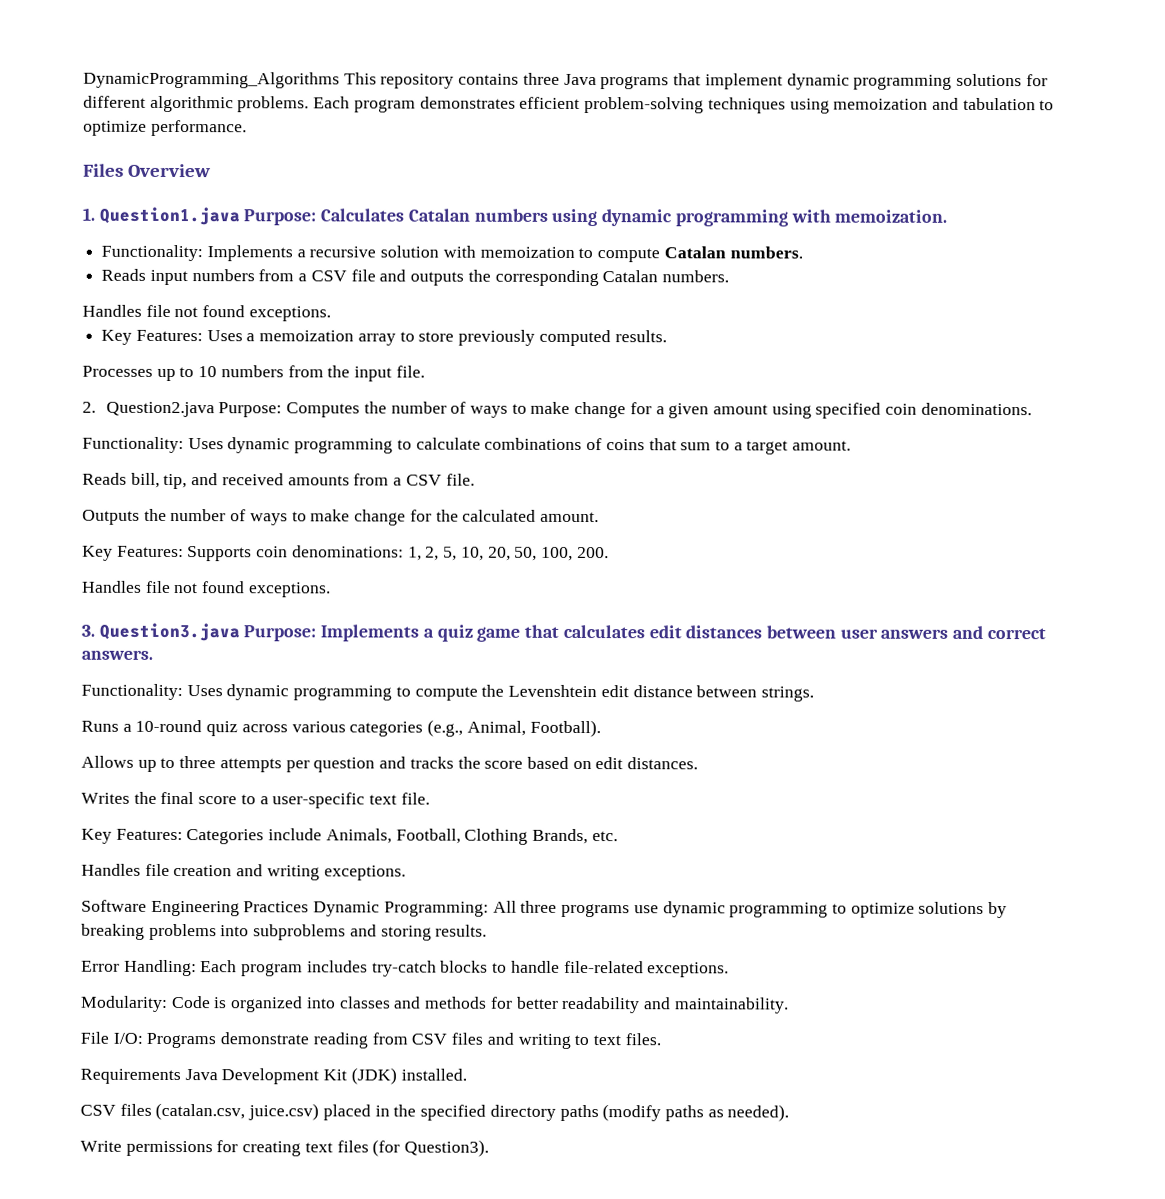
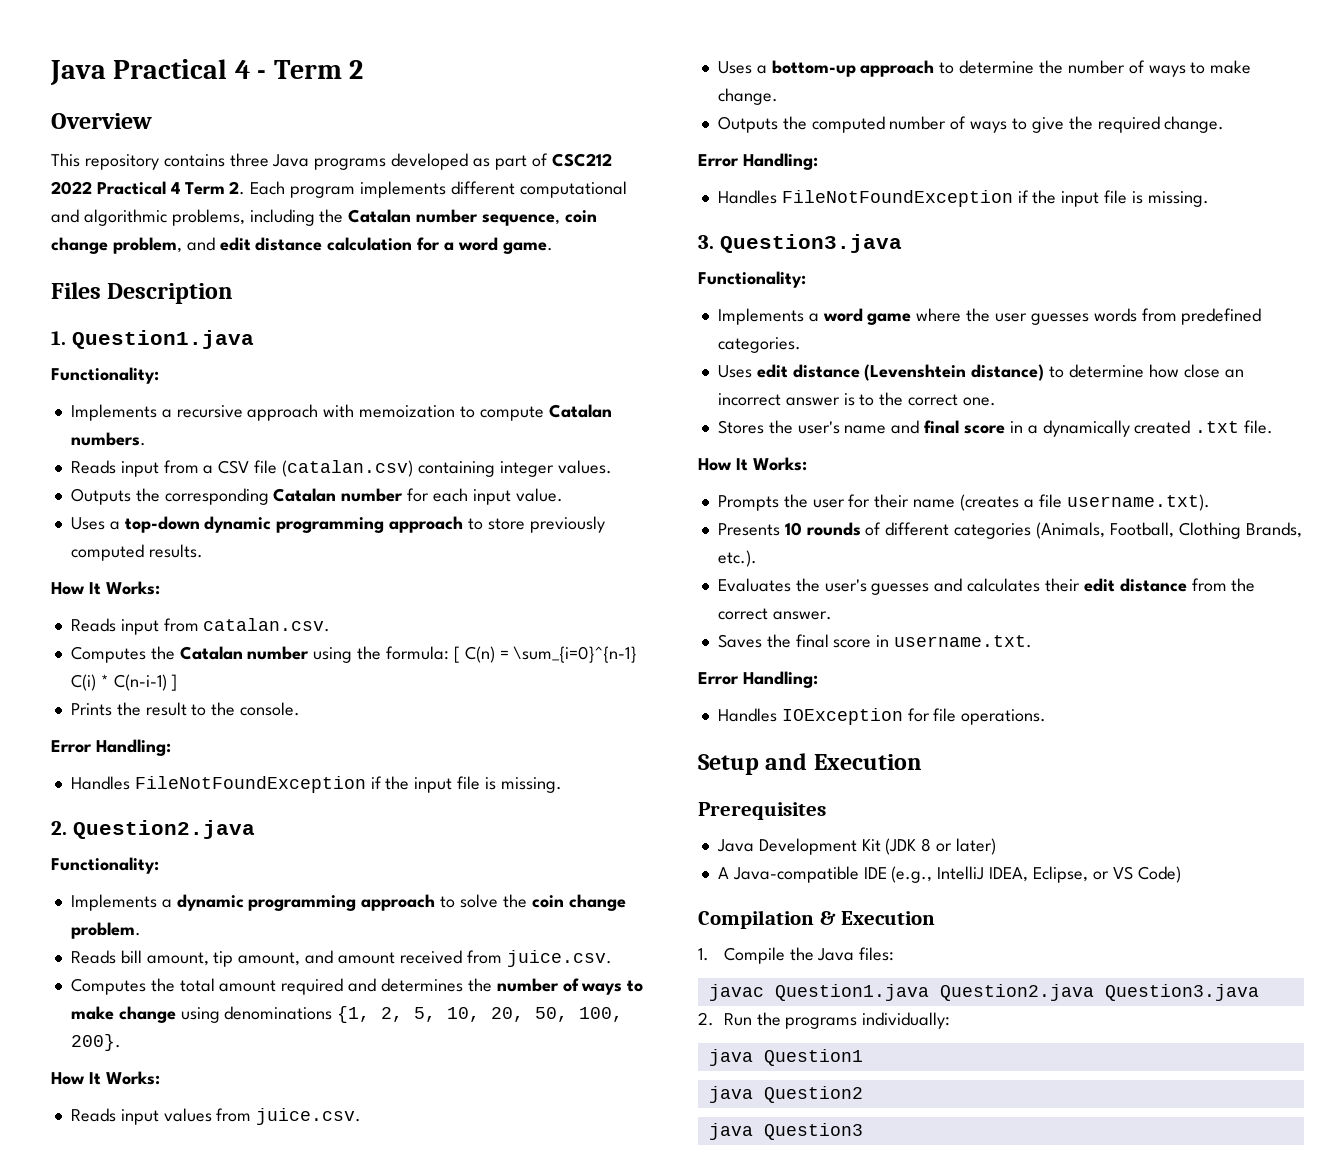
[83,71,340,89] DynamicProgramming_Algorithms -> [50,59,364,86] [51,113,152,129] Java Practical 4 - Term 2 // Overview //
[673,73,1048,90] [83,95,1055,114] [83,119,247,137] that implement dynamic programming solutions for different algorithmic problems. Each program demonstrates efficient problem-solving techniques using memoization and tabulation to optimize performance. -> [391,153,612,170] [51,181,627,198] [51,209,597,226] [51,237,553,254] developed as part of CSC212 2022 Practical 4 Term 2. Each program implements different computational and algorithmic problems, including the Catalan number sequence, coin change problem, and edit distance calculation for a word game.
[127,163,211,178] Overview -> [107,283,234,304] Description
[243,208,948,227] [101,244,204,262] Purpose: Calculates Catalan numbers using dynamic programming with memoization. // Functionality: -> [51,367,159,384] // Functionality: //
[380,245,440,258] solution -> [247,404,319,421] approach
[191,269,255,282] numbers -> (159, 469) none
[379,269,729,287] [82,304,331,322] [101,329,396,346] and outputs the corresponding Catalan numbers. // Handles file not found exceptions. // Key Features: Uses a memoization array -> [281,460,612,477] [70,488,563,505] [70,516,464,533] (catalan.csv) containing integer values. // Outputs the corresponding Catalan number for each input value. // Uses a top-down dynamic programming approach
[82,365,425,382] [82,401,1032,419] [82,436,852,455] [82,472,475,490] [82,508,599,526] [82,545,609,562] [82,580,331,598] Processes up to 10 numbers from the input file. // 2. Question2.java Purpose: Computes the number of ways to make change for a given amount using specified coin denominations. // Functionality: Uses dynamic programming to calculate combinations of coins that sum to a target amount. // Reads bill, tip, and received amounts from a CSV file. // Outputs the number of ways to make change for the calculated amount. // Key Features: Supports coin denominations: 1, 2, 5, 10, 20, 50, 100, 200. // Handles file not found exceptions. -> [51,581,160,595] [70,618,331,635] [70,646,638,663] [70,674,178,691] [70,702,301,716] [51,739,171,756] [70,776,562,793] [51,820,255,839] [51,857,159,874] [70,894,626,911] [70,922,141,939] [70,950,612,967] [70,978,644,995] [70,1006,624,1023] [70,1034,121,1051] [51,1071,160,1085] [70,1108,362,1125] [717,60,1252,77] [717,88,778,105] [717,116,1225,133] [698,153,818,170] [717,190,1209,207] How It Works: // Reads input from catalan.csv. // Computes the Catalan number using the formula: [ C(n) = \sum_{i=0}^{n-1} C(i) * C(n-i-1) ] // Prints the result to the console. // Error Handling: // Handles FileNotFoundException if the input file is missing. // 2. Question2.java // Functionality: // Implements a dynamic programming approach to solve the coin change problem. // Reads bill amount, tip amount, and amount received from juice.csv. // Computes the total amount required and determines the number of ways to make change using denominations {1, 2, 5, 10, 20, 50, 100, 200}. // How It Works: // Reads input values from juice.csv. // Uses a bottom-up approach to determine the number of ways to make change. // Outputs the computed number of ways to give the required change. // Error Handling: // Handles FileNotFoundException if the input file is missing.
[243,624,1046,642] [81,649,153,660] [81,683,814,702] [81,719,601,738] [81,755,699,773] [81,791,430,809] [81,828,618,845] [81,863,406,881] [81,899,1008,919] [81,923,488,941] [81,959,730,978] [80,995,789,1014] [80,1031,661,1049] [80,1067,467,1085] [80,1102,790,1122] [80,1139,490,1157] Purpose: Implements a quiz game that calculates edit distances between user answers and correct answers. // Functionality: Uses dynamic programming to compute the Levenshtein edit distance between strings. // Runs a 10-round quiz across various categories (e.g., Animal, Football). // Allows up to three attempts per question and tracks the score based on edit distances. // Writes the final score to a user-specific text file. // Key Features: Categories include Animals, Football, Clothing Brands, etc. // Handles file creation and writing exceptions. // Software Engineering Practices Dynamic Programming: All three programs use dynamic programming to optimize solutions by breaking problems into subproblems and storing results. // Error Handling: Each program includes try-catch blocks to handle file-related exceptions. // Modularity: Code is organized into classes and methods for better readability and maintainability. // File I/O: Programs demonstrate reading from CSV files and writing to text files. // Requirements Java Development Kit (JDK) installed. // CSV files (catalan.csv, juice.csv) placed in the specified directory paths (modify paths as needed). // Write permissions for creating text files (for Question3). -> [698,271,806,288] [717,308,1262,325] [717,337,801,353] [717,364,1244,381] [717,392,996,406] [717,420,1274,437] [698,457,807,471] [717,494,1210,511] [717,522,1302,539] [717,550,757,567] [717,578,1256,595] [717,608,832,620] [717,634,1033,648] [698,671,818,688] [717,708,1047,725] [698,753,922,775] [698,802,826,820] [716,838,996,855] [717,866,1181,883] [698,910,936,929] [698,947,895,964] [708,984,1259,1001] [698,1012,951,1029] [708,1049,863,1066] [708,1086,863,1103] [708,1123,863,1140] // Functionality: // Implements a word game where the user guesses words from predefined categories. // Uses edit distance (Levenshtein distance) to determine how close an incorrect answer is to the correct one. // Stores the user's name and final score in a dynamically created .txt file. // How It Works: // Prompts the user for their name (creates a file username.txt). // Presents 10 rounds of different categories (Animals, Football, Clothing Brands, etc.). // Evaluates the user's guesses and calculates their edit distance from the correct answer. // Saves the final score in username.txt. // Error Handling: // Handles IOException for file operations. // Setup and Execution // Prerequisites // Java Development Kit (JDK 8 or later) // A Java-compatible IDE (e.g., IntelliJ IDEA, Eclipse, or VS Code) // Compilation & Execution // 1. Compile the Java files: // javac Question1.java Question2.java Question3.java // 2. Run the programs individually: // java Question1 // java Question2 // java Question3

